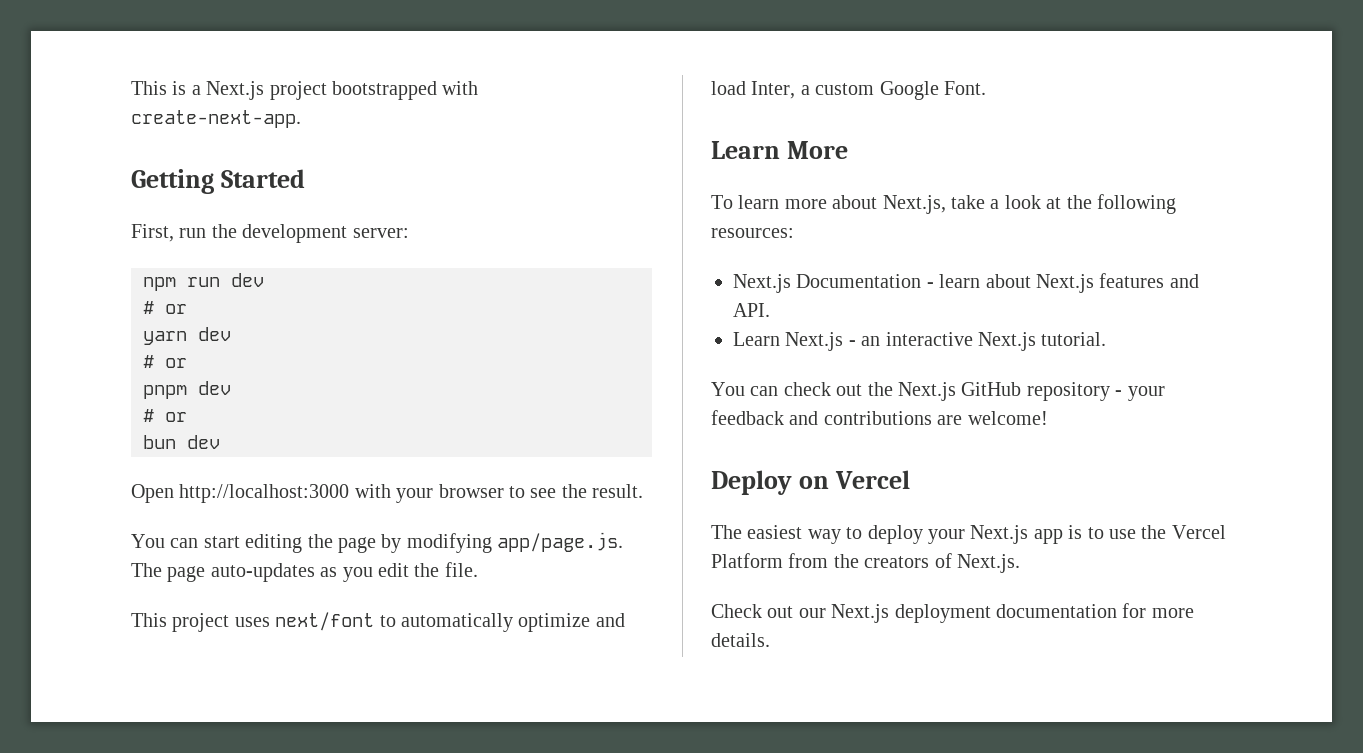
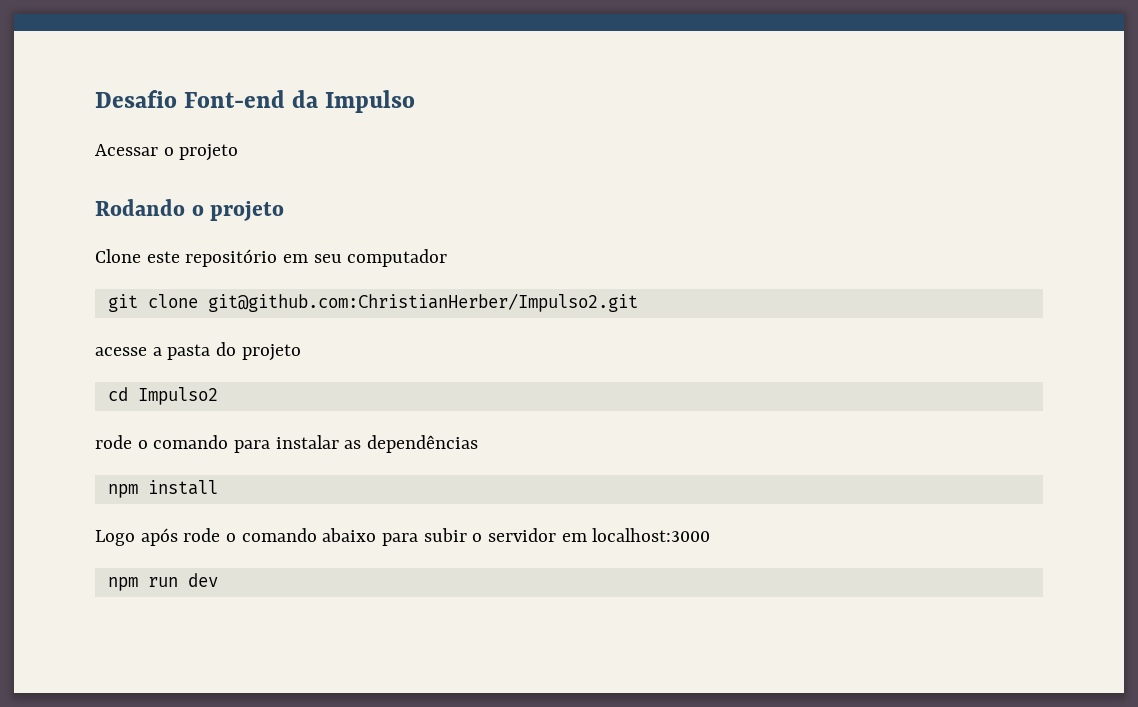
[131,81,479,100] [131,110,301,128] [131,169,305,194] [131,224,409,243] [143,273,264,291] [143,301,187,314] [143,327,231,345] [143,355,187,368] [143,381,231,399] [143,409,187,422] [143,435,220,449] [131,484,644,503] [131,532,624,553] [131,562,478,582] [131,612,625,632] [711,81,986,100] [711,141,848,159] [711,194,1176,214] [711,228,794,238] [733,273,1199,293] [733,303,770,317] [733,332,1107,351] [711,382,1165,401] [711,410,1048,425] [711,470,910,495] [711,525,1226,544] [711,553,1020,573] [711,603,1194,623] [711,633,770,647] This is a Next.js project bootstrapped with create-next-app. // Getting Started // First, run the development server: // npm run dev // # or // yarn dev // # or // pnpm dev // # or // bun dev // Open http://localhost:3000 with your browser to see the result. // You can start editing the page by modifying app/page.js. The page auto-updates as you edit the file. // This project uses next/font to automatically optimize and load Inter, a custom Google Font. // Learn More // To learn more about Next.js, take a look at the following resources: // Next.js Documentation - learn about Next.js features and API. // Learn Next.js - an interactive Next.js tutorial. // You can check out the Next.js GitHub repository - your feedback and contributions are welcome! // Deploy on Vercel // The easiest way to deploy your Next.js app is to use the Vercel Platform from the creators of Next.js. // Check out our Next.js deployment documentation for more details. -> [95,90,416,113] [95,144,239,161] [95,199,285,221] [95,249,448,267] [107,293,638,312] [95,342,301,361] [107,387,218,405] [95,435,479,453] [107,480,218,498] [95,528,711,546] [107,573,218,591] Desafio Font-end da Impulso // Acessar o projeto // Rodando o projeto // Clone este repositório em seu computador // git clone git@github.com:ChristianHerber/Impulso2.git // acesse a pasta do projeto // cd Impulso2 // rode o comando para instalar as dependências // npm install // Logo após rode o comando abaixo para subir o servidor em localhost:3000 // npm run dev

